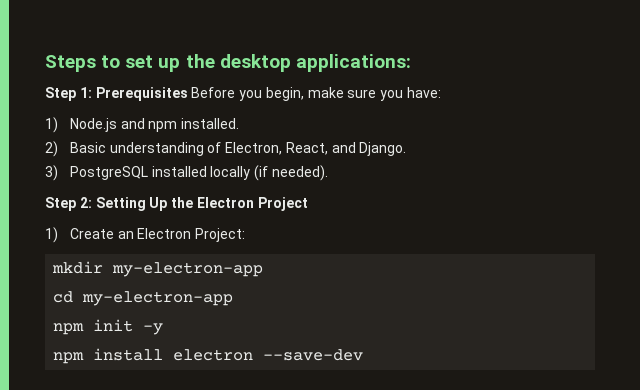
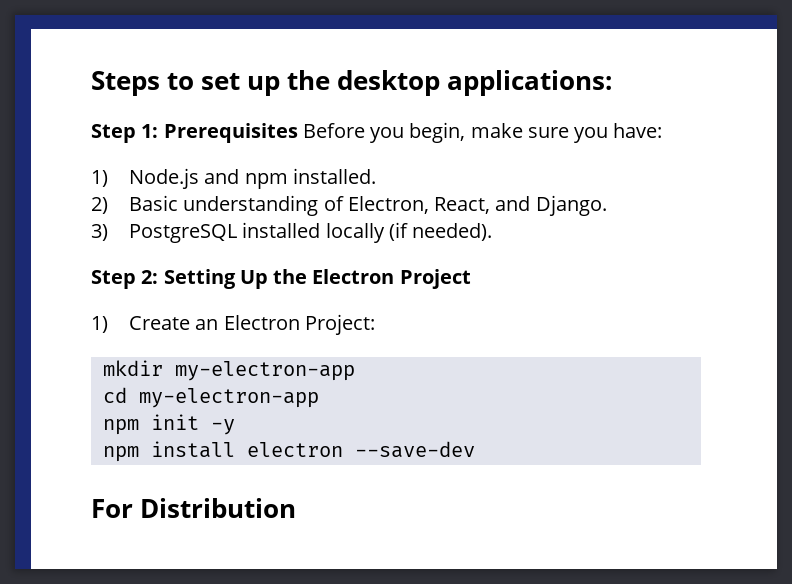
(364, 355) none -> [91,498,297,518] // For Distribution

